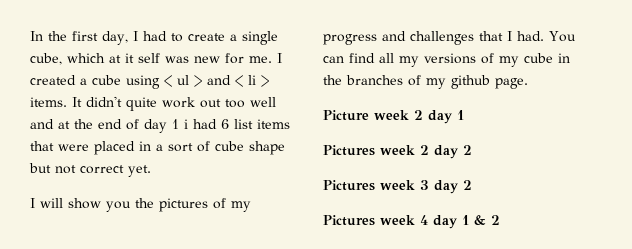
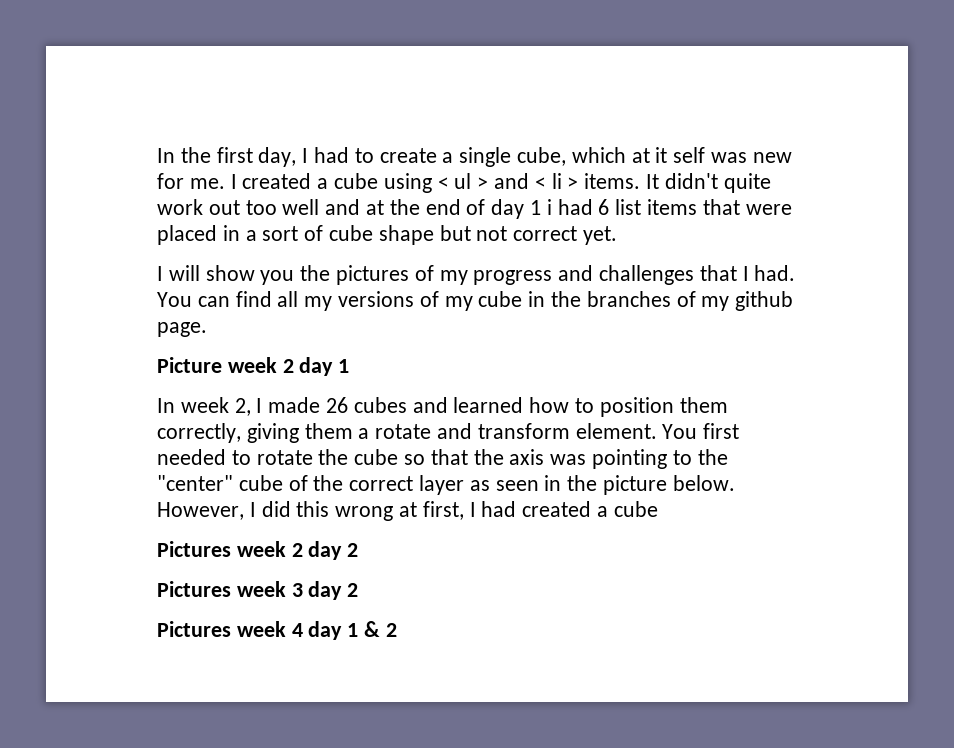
(464, 115) none -> [157,397,728,417] [157,423,740,443] [157,449,728,469] [157,475,735,495] [157,501,658,521] // In week 2, I made 26 cubes and learned how to position them correctly, giving them a rotate and transform element. You first needed to rotate the cube so that the axis was pointing to the "center" cube of the correct layer as seen in the picture below. However, I did this wrong at first, I had created a cube

